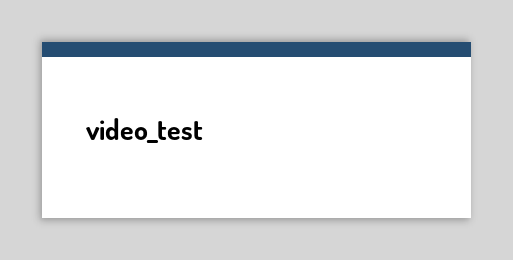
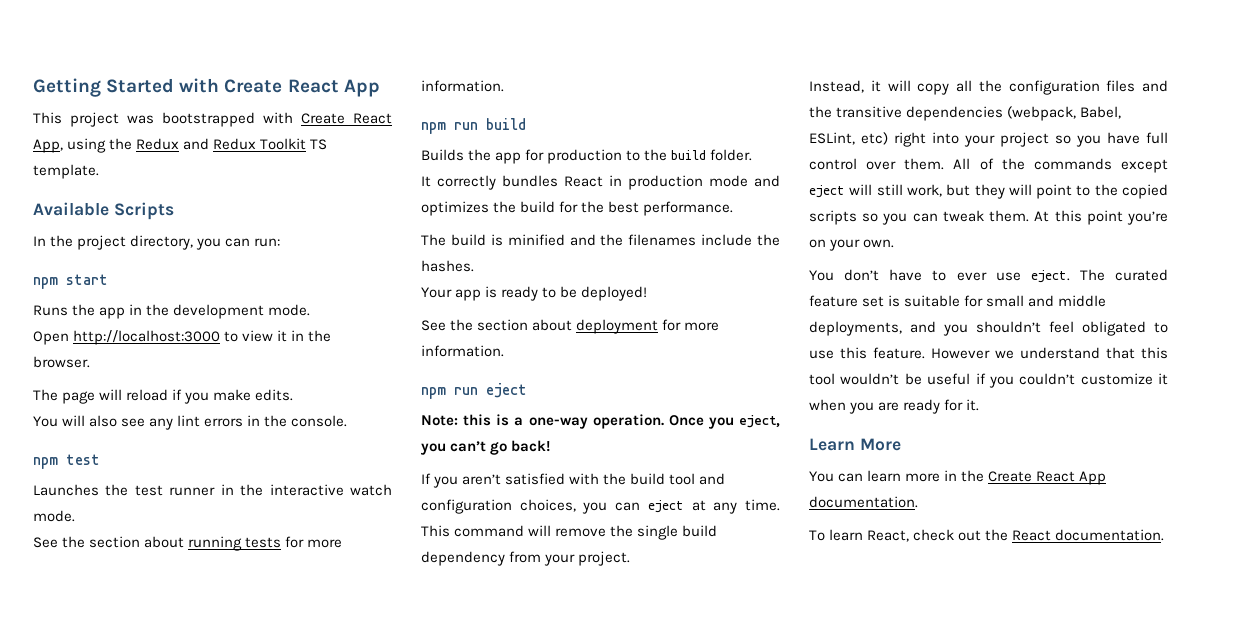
[86,118,203,143] video_test -> [33,78,380,97] [33,112,392,127] [33,138,328,153] [33,164,99,179] [33,202,174,220] [33,235,281,250] [33,274,108,289] [33,304,311,319] [33,330,332,345] [33,356,90,368] [33,389,294,404] [33,415,348,430] [33,454,100,469] [33,484,393,496] [33,510,75,522] [33,536,343,551] [421,80,504,92] [421,118,526,134] [421,149,753,164] [421,175,780,190] [421,201,734,216] [421,234,780,246] [421,260,474,272] [421,286,648,301] [421,319,720,334] [421,345,504,357] [421,383,527,399] [421,414,780,429] [421,440,551,455] [421,473,726,488] [421,499,780,514] [421,525,718,540] [421,551,631,566] [809,80,1168,95] [809,106,1122,121] [809,132,1168,147] [809,158,1168,173] [809,184,1168,199] [809,210,1168,225] [809,239,895,251] [809,269,1168,283] [809,295,1107,307] [809,321,1168,336] [809,347,1168,359] [809,373,1168,388] [809,399,980,414] [809,438,901,451] [809,470,1107,485] [809,496,918,508] [809,529,1165,542] Getting Started with Create React App // This project was bootstrapped with Create React App, using the Redux and Redux Toolkit TS template. // Available Scripts // In the project directory, you can run: // npm start // Runs the app in the development mode. // Open http://localhost:3000 to view it in the browser. // The page will reload if you make edits. // You will also see any lint errors in the console. // npm test // Launches the test runner in the interactive watch mode. // See the section about running tests for more information. // npm run build // Builds the app for production to the build folder. // It correctly bundles React in production mode and optimizes the build for the best performance. // The build is minified and the filenames include the hashes. // Your app is ready to be deployed! // See the section about deployment for more information. // npm run eject // Note: this is a one-way operation. Once you eject, you can’t go back! // If you aren’t satisfied with the build tool and configuration choices, you can eject at any time. This command will remove the single build dependency from your project. // Instead, it will copy all the configuration files and the transitive dependencies (webpack, Babel, ESLint, etc) right into your project so you have full control over them. All of the commands except eject will still work, but they will point to the copied scripts so you can tweak them. At this point you’re on your own. // You don’t have to ever use eject. The curated feature set is suitable for small and middle deployments, and you shouldn’t feel obligated to use this feature. However we understand that this tool wouldn’t be useful if you couldn’t customize it when you are ready for it. // Learn More // You can learn more in the Create React App documentation. // To learn React, check out the React documentation.

